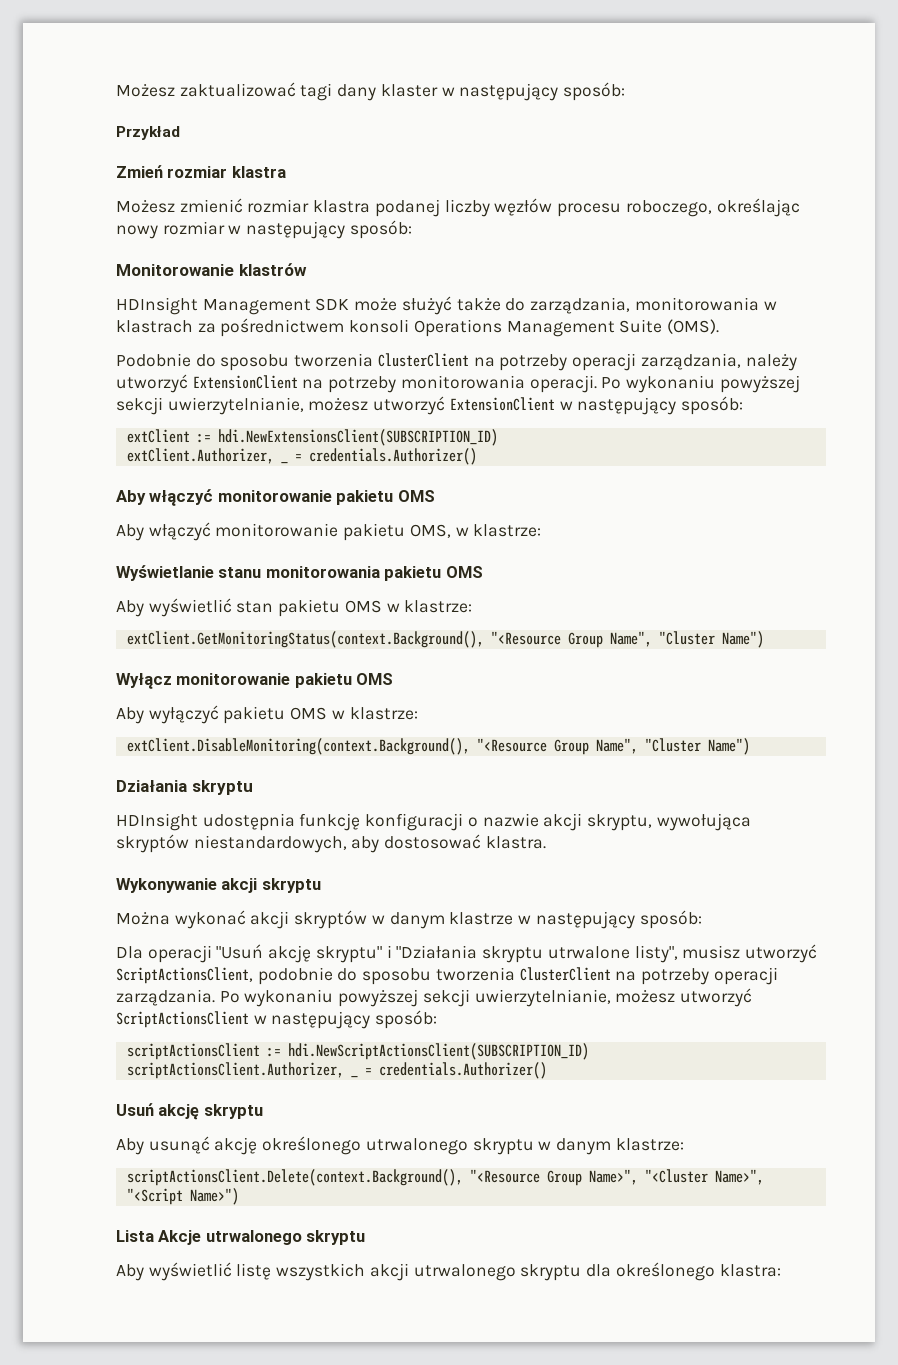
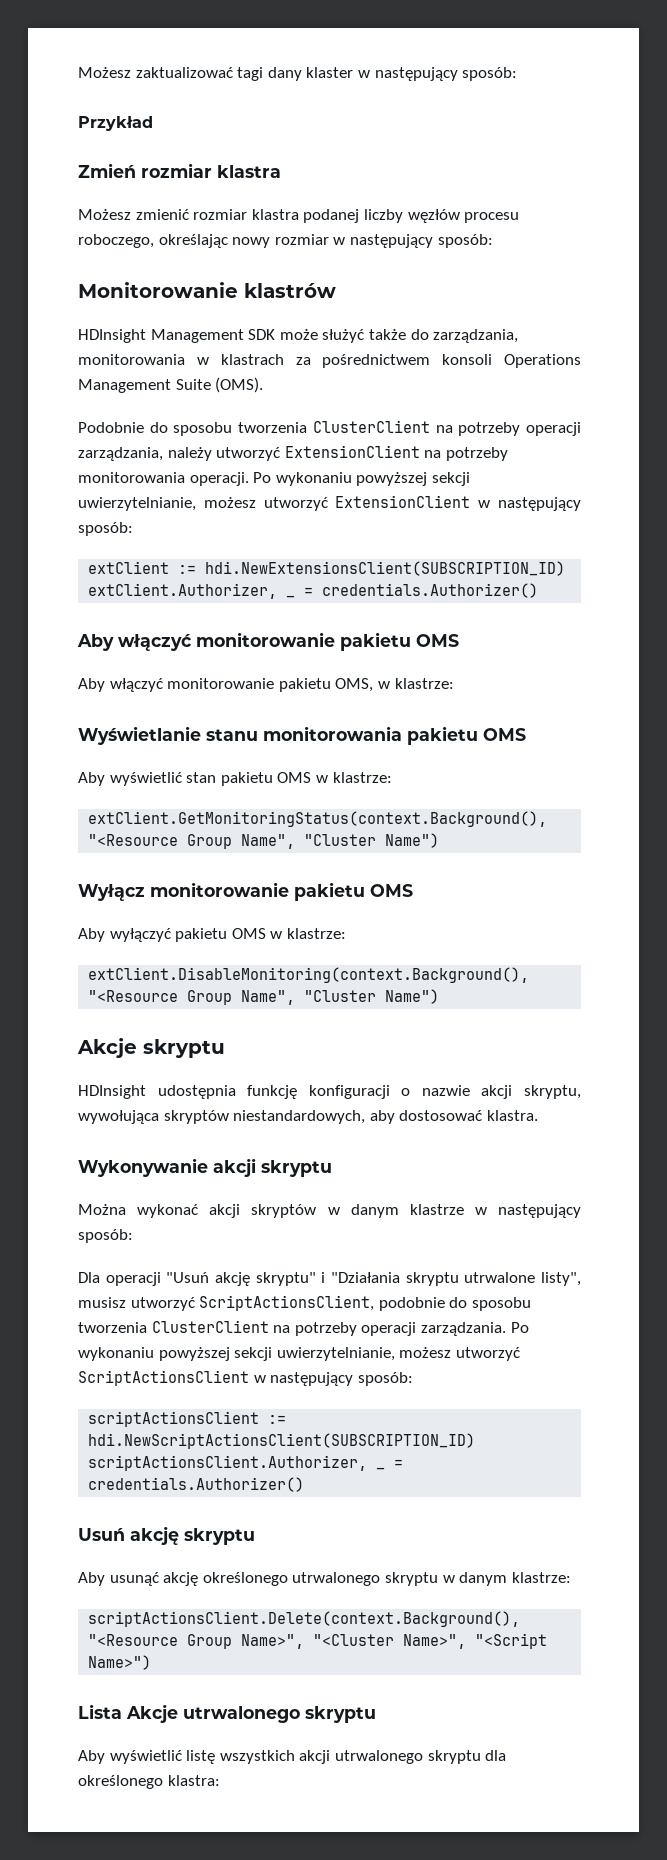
[116,780,187,792] Działania -> [77,1038,137,1058] Akcje

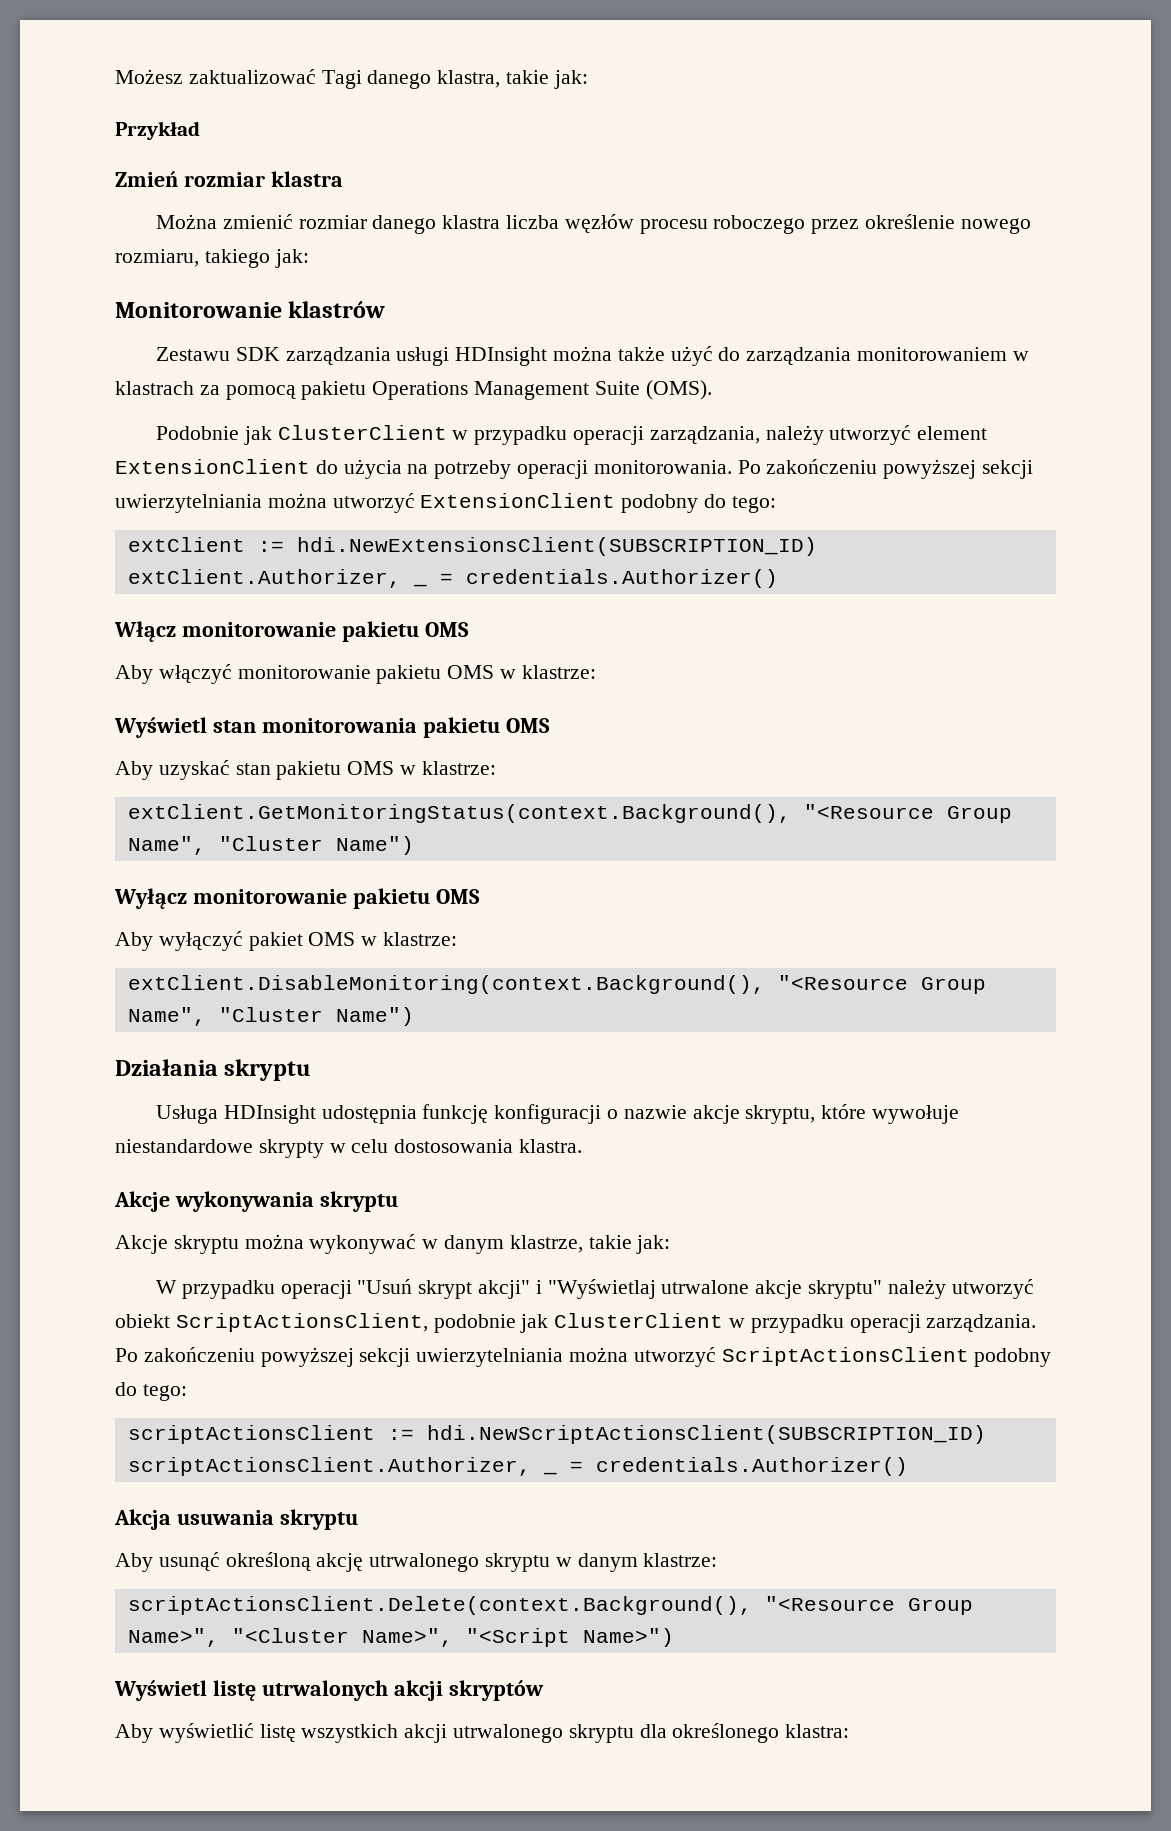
[237,67,518,81] tagi dany klaster w następujący sposób: -> [321,70,588,89] Tagi danego klastra, takie jak:
[78,209,131,220] Możesz -> [155,214,217,229] Można
[251,209,520,223] [78,234,493,248] [78,282,336,298] [78,329,519,343] [78,354,185,365] klastra podanej liczby węzłów procesu roboczego, określając nowy rozmiar w następujący sposób: // Monitorowanie klastrów // HDInsight Management SDK może służyć także do zarządzania, monitorowania -> [372,214,1031,234] [115,249,309,268] [115,301,386,318] [155,346,1008,366] danego klastra liczba węzłów procesu roboczego przez określenie nowego rozmiaru, takiego jak: // Monitorowanie klastrów // Zestawu SDK zarządzania usługi HDInsight można także użyć do zarządzania monitorowaniem
[322,354,493,368] pośrednictwem konsoli -> [225,381,367,400] pomocą pakietu
[149,420,581,436] [78,445,508,461] [78,472,470,486] [78,495,581,511] [78,522,133,536] do sposobu tworzenia ClusterClient na potrzeby operacji zarządzania, należy utworzyć ExtensionClient na potrzeby monitorowania operacji. Po wykonaniu powyższej sekcji uwierzytelnianie, możesz utworzyć ExtensionClient w następujący sposób: -> [243,425,988,445] [115,459,1034,479] [115,493,776,513] jak ClusterClient w przypadku operacji zarządzania, należy utworzyć element ExtensionClient do użycia na potrzeby operacji monitorowania. Po zakończeniu powyższej sekcji uwierzytelniania można utworzyć ExtensionClient podobny do tego:
[77,634,192,651] Aby włączyć -> [114,621,176,642] Włącz
[335,678,454,692] [78,726,258,745] OMS, w klastrze: // Wyświetlanie stanu -> [447,665,596,679] [114,717,256,738] OMS w klastrze: // Wyświetl stan
[109,772,182,786] wyświetlić -> [158,760,230,780] uzyskać
[175,928,228,942] pakietu -> [248,932,303,951] pakiet
[77,1038,225,1058] Akcje skryptu // -> [115,1059,312,1081] [155,1105,218,1124] Działania skryptu // Usługa
[481,1085,581,1099] [78,1110,483,1124] akcji skryptu, wywołująca skryptów niestandardowych, aby dostosować -> [692,1104,960,1124] [115,1139,514,1158] akcje skryptu, które wywołuje niestandardowe skrypty w celu dostosowania
[78,1158,332,1177] [78,1204,581,1218] [78,1229,133,1243] [78,1272,581,1286] [78,1295,531,1311] [78,1320,357,1336] Wykonywanie akcji skryptu // Można wykonać akcji skryptów w danym klastrze w następujący sposób: // Dla operacji "Usuń akcję skryptu" i "Działania skryptu utrwalone listy", musisz utworzyć ScriptActionsClient, podobnie do sposobu tworzenia ClusterClient na potrzeby -> [114,1191,398,1212] [115,1234,671,1254] [155,1279,1034,1299] [115,1313,844,1333] Akcje wykonywania skryptu // Akcje skryptu można wykonywać w danym klastrze, takie jak: // W przypadku operacji "Usuń skrypt akcji" i "Wyświetlaj utrwalone akcje skryptu" należy utworzyć obiekt ScriptActionsClient, podobnie jak ClusterClient w przypadku
[78,1347,520,1361] [78,1370,413,1386] wykonaniu powyższej sekcji uwierzytelnianie, możesz utworzyć ScriptActionsClient w następujący sposób: -> [143,1347,1052,1367] [115,1382,187,1401] zakończeniu powyższej sekcji uwierzytelniania można utworzyć ScriptActionsClient podobny do tego:
[78,1526,179,1545] Usuń akcję -> [114,1509,274,1530] Akcja usuwania
[163,1572,288,1586] akcję określonego -> [225,1552,364,1572] określoną akcję
[78,1704,376,1723] Lista Akcje utrwalonego skryptu -> [114,1680,544,1701] Wyświetl listę utrwalonych akcji skryptów

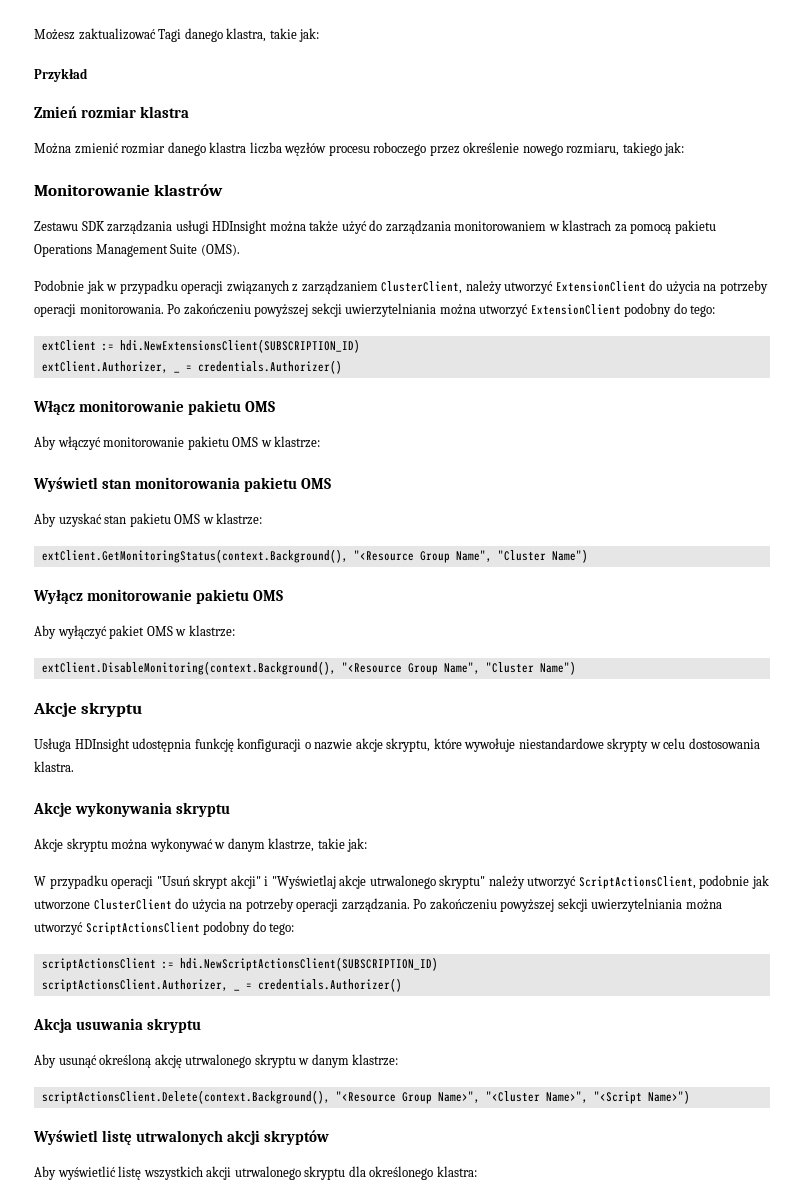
[277,425,988,445] ClusterClient w przypadku operacji zarządzania, należy utworzyć element -> [106,280,554,294] w przypadku operacji związanych z zarządzaniem ClusterClient, należy utworzyć
[115,1059,218,1076] Działania -> [33,702,77,717] Akcje
[661,1280,803,1299] utrwalone akcje -> [339,875,436,889] akcje utrwalonego
[115,1314,170,1328] obiekt -> (577, 882) none
[554,1313,844,1333] ClusterClient w przypadku -> [34,898,294,912] utworzone ClusterClient do użycia na potrzeby

